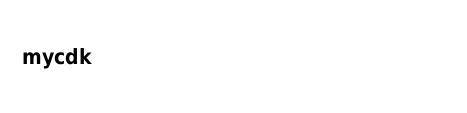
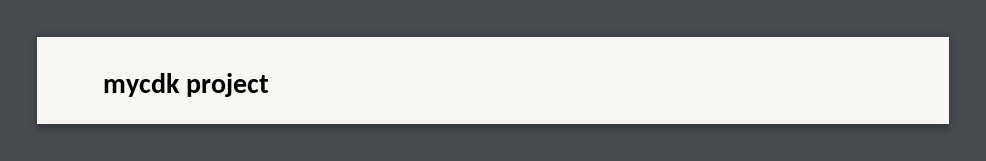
(92, 58) none -> [186,73,270,97] project

